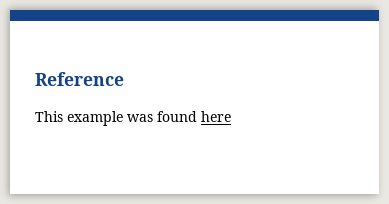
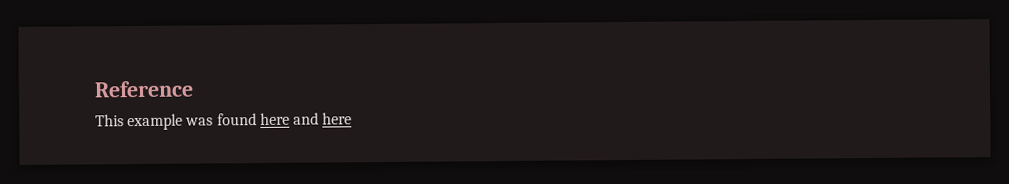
(231, 116) none -> [292,112,353,125] and here

